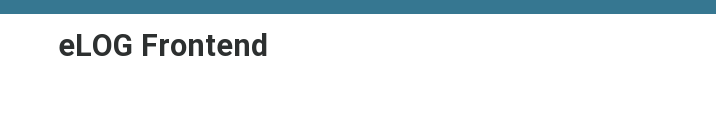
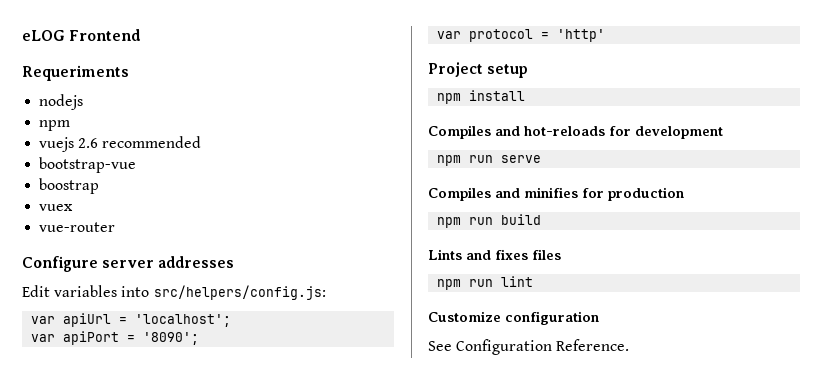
(269, 44) none -> [22,65,129,81] [39,94,84,110] [39,120,71,131] [39,136,202,152] [39,157,137,173] [39,178,100,194] [39,204,74,211] [39,222,116,232] [22,256,235,272] [22,285,326,300] [31,313,232,327] [31,331,200,345] [437,29,606,42] [428,62,529,78] [437,90,526,104] [428,125,723,139] [437,155,542,166] [428,187,684,201] [437,214,542,228] [428,249,561,260] [437,276,534,290] [428,311,599,325] [428,339,630,355] // Requeriments // nodejs // npm // vuejs 2.6 recommended // bootstrap-vue // boostrap // vuex // vue-router // Configure server addresses // Edit variables into src/helpers/config.js: // var apiUrl = 'localhost'; // var apiPort = '8090'; // var protocol = 'http' // Project setup // npm install // Compiles and hot-reloads for development // npm run serve // Compiles and minifies for production // npm run build // Lints and fixes files // npm run lint // Customize configuration // See Configuration Reference.

